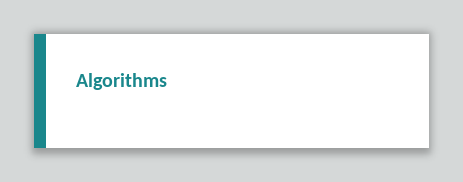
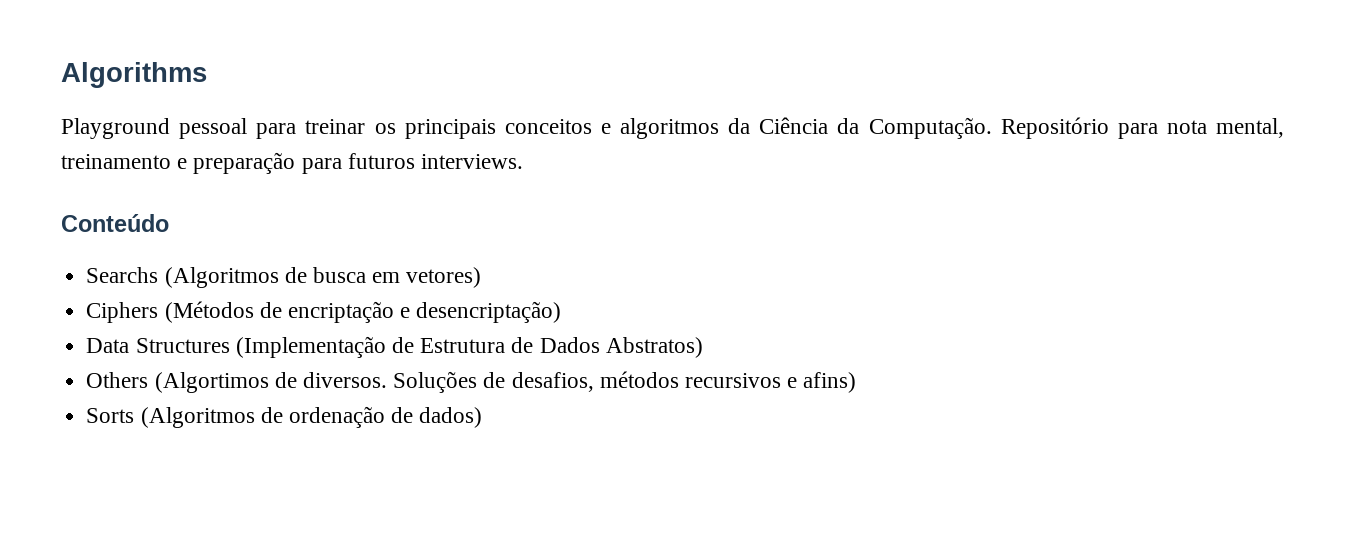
(167, 81) none -> [61,117,1284,139] [61,152,524,174] [61,214,169,232] [86,267,482,288] [86,301,562,323] [86,336,703,358] [86,371,857,393] [86,406,483,428] // Playground pessoal para treinar os principais conceitos e algoritmos da Ciência da Computação. Repositório para nota mental, treinamento e preparação para futuros interviews. // Conteúdo // Searchs (Algoritmos de busca em vetores) // Ciphers (Métodos de encriptação e desencriptação) // Data Structures (Implementação de Estrutura de Dados Abstratos) // Others (Algortimos de diversos. Soluções de desafios, métodos recursivos e afins) // Sorts (Algoritmos de ordenação de dados)

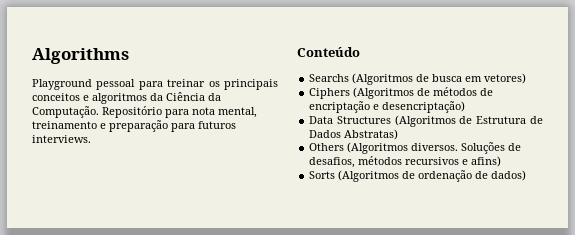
[164,301,254,323] (Métodos -> [353,87,478,99] (Algoritmos de métodos
[235,336,386,358] (Implementação -> [394,115,456,127] (Algoritmos
[605,337,703,358] Abstratos) -> [344,129,399,140] Abstratas)
[154,372,297,393] (Algortimos de -> [347,142,409,154] (Algoritmos

